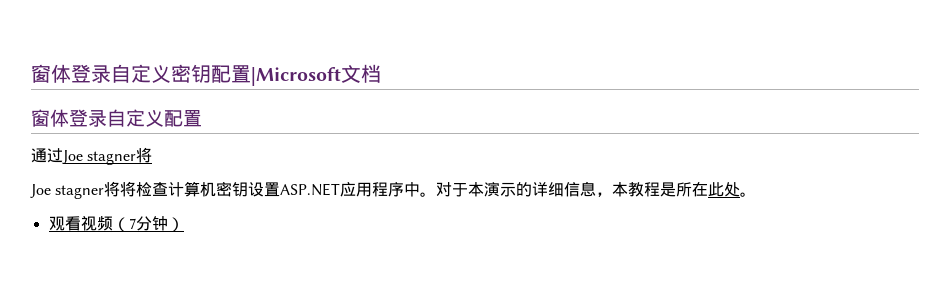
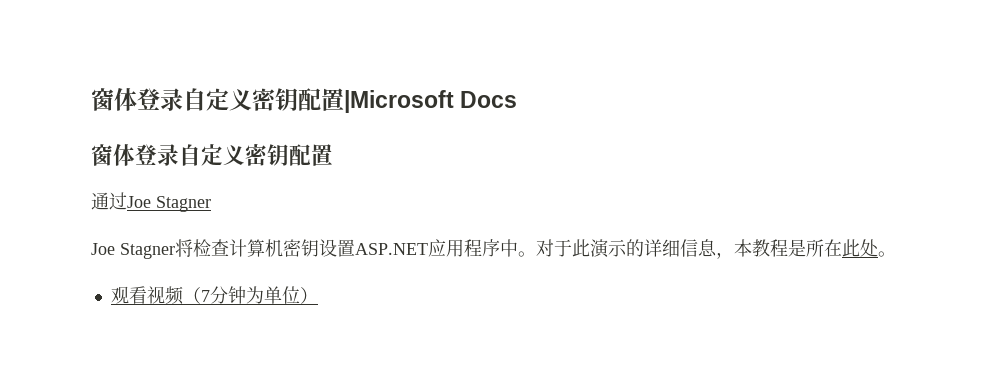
[341,64,381,83] [31,109,164,127] 文档 // 窗体登录自定义 -> [460,91,518,108] [91,144,289,166] Docs // 窗体登录自定义密钥
[87,147,153,165] [30,181,121,199] stagner将 // Joe stagner将 -> [156,196,211,212] [91,243,175,259] Stagner // Joe Stagner
[468,182,485,197] 本 -> [572,239,590,257] 此
(168, 223) none -> [245,286,300,304] 为单位

